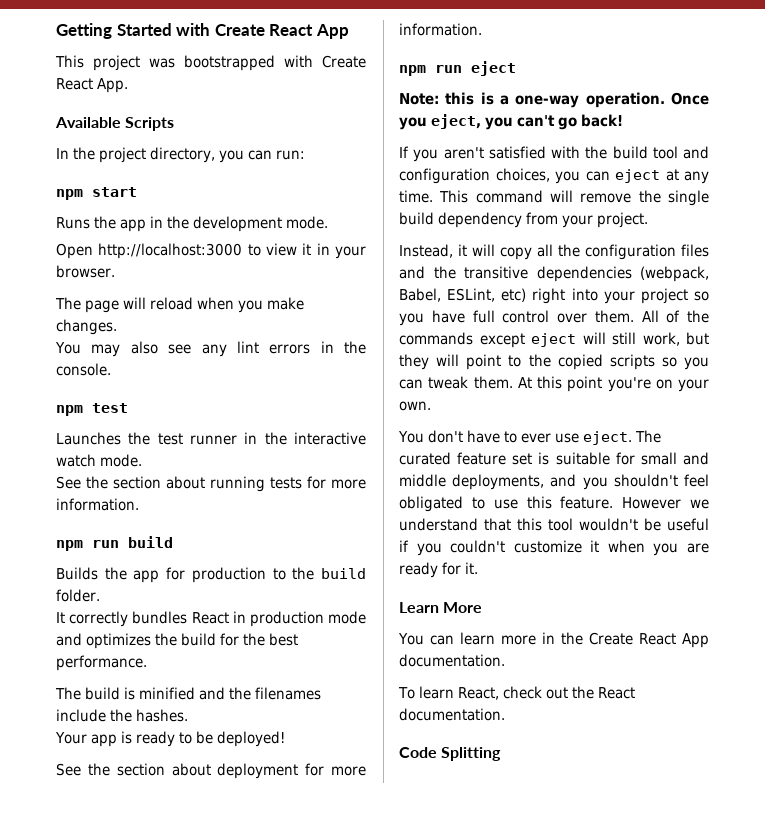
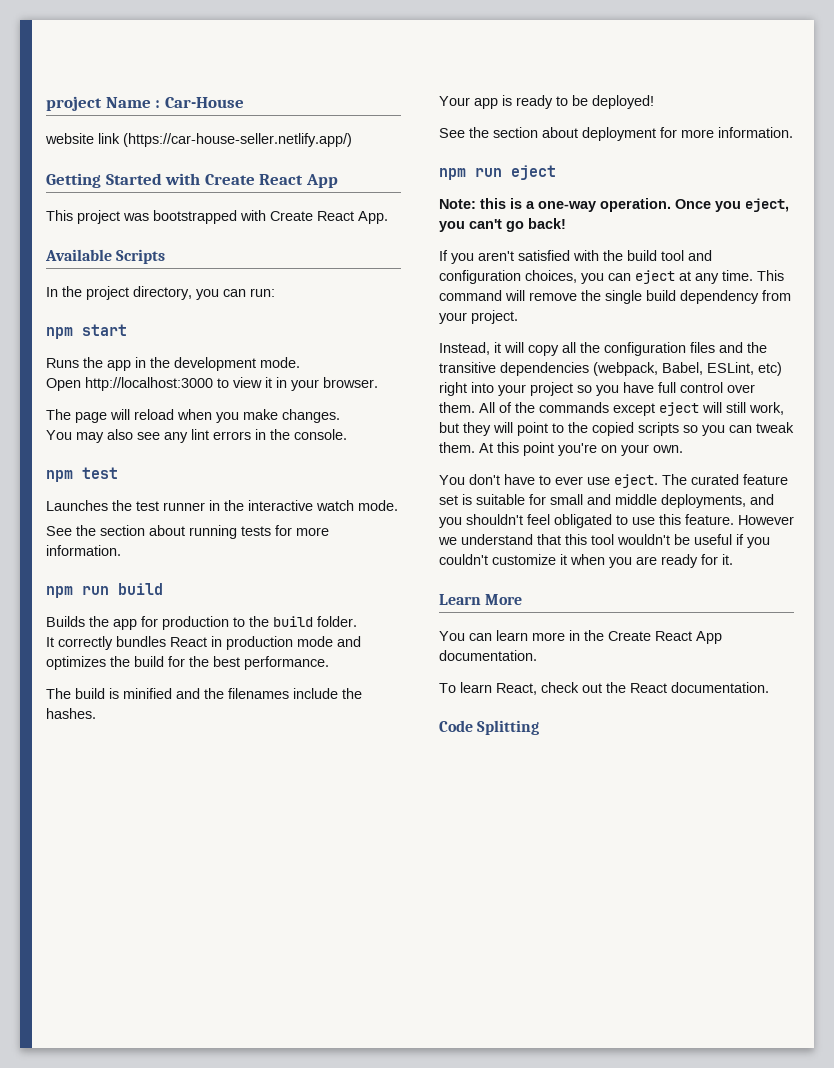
(56, 31) none -> [46,96,244,111] [45,133,352,147] project Name : Car-House // website link (https://car-house-seller.netlify.app/) //

